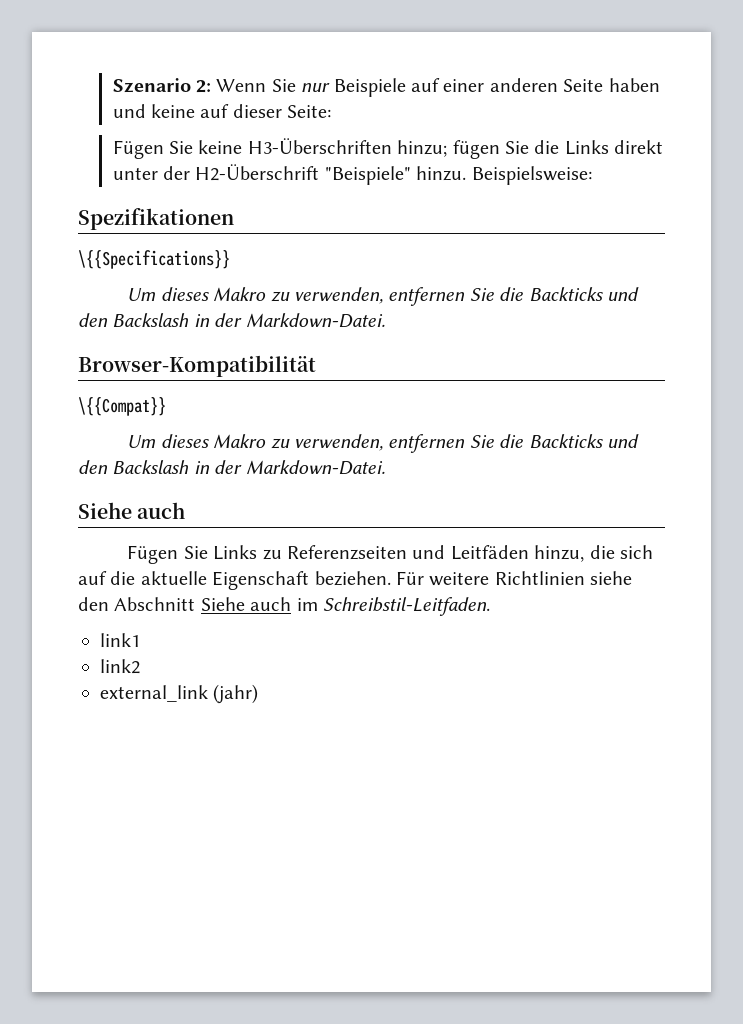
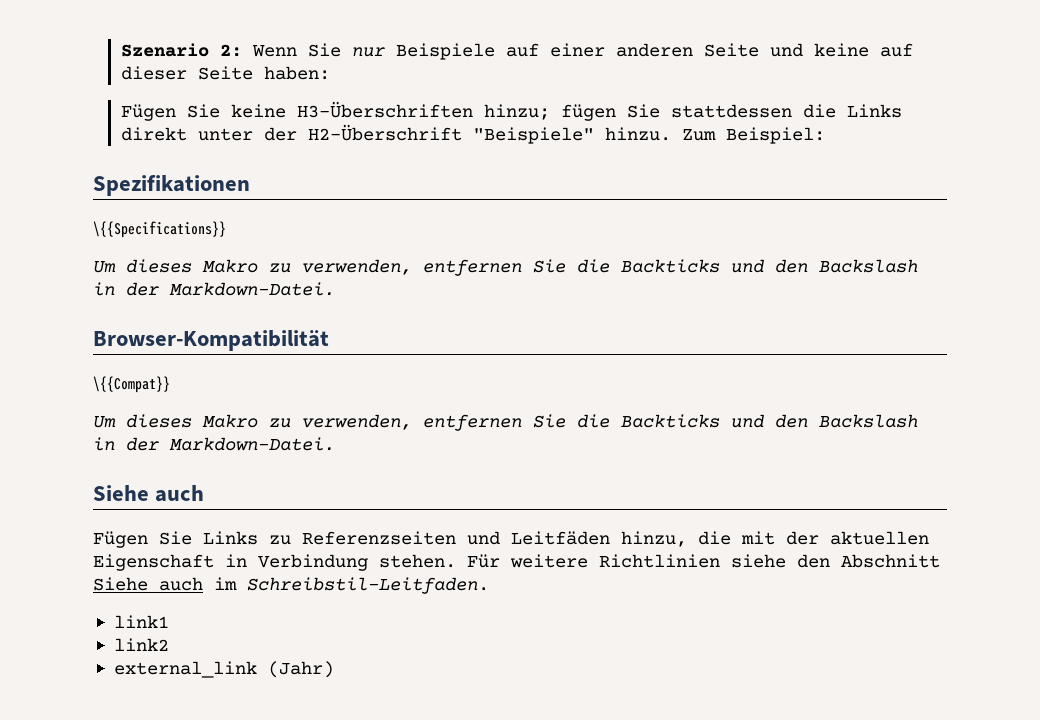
[608,78,660,92] haben -> (760, 50) none
[287,105,332,118] Seite: -> [198,66,331,80] Seite haben:
(529, 147) none -> [671,104,793,118] stattdessen
[471,166,592,185] Beispielsweise: -> [682,127,826,144] Zum Beispiel:
[619,545,653,559] [78,571,391,590] sich auf die aktuelle Eigenschaft beziehen. -> [741,531,929,545] [93,554,456,571] mit der aktuellen Eigenschaft in Verbindung stehen.
[213,684,259,704] (jahr) -> [267,661,334,678] (Jahr)

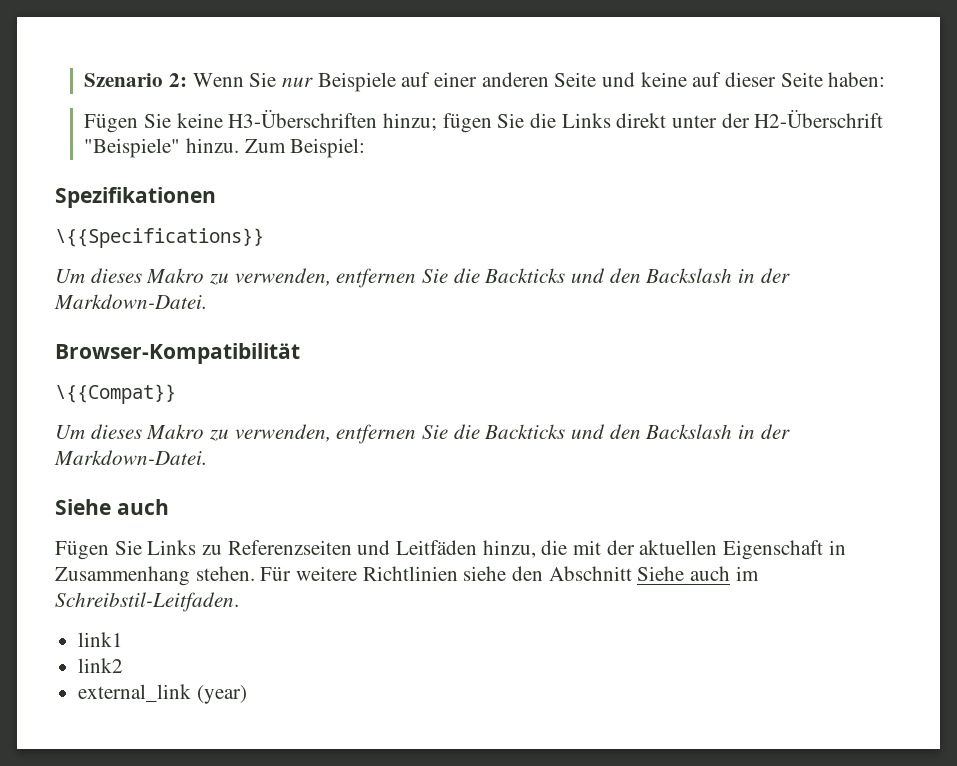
[671,104,793,118] stattdessen -> (525, 120) none
[258,554,368,571] Verbindung -> [55,566,190,586] Zusammenhang
[267,661,334,678] (Jahr) -> [196,685,247,704] (year)

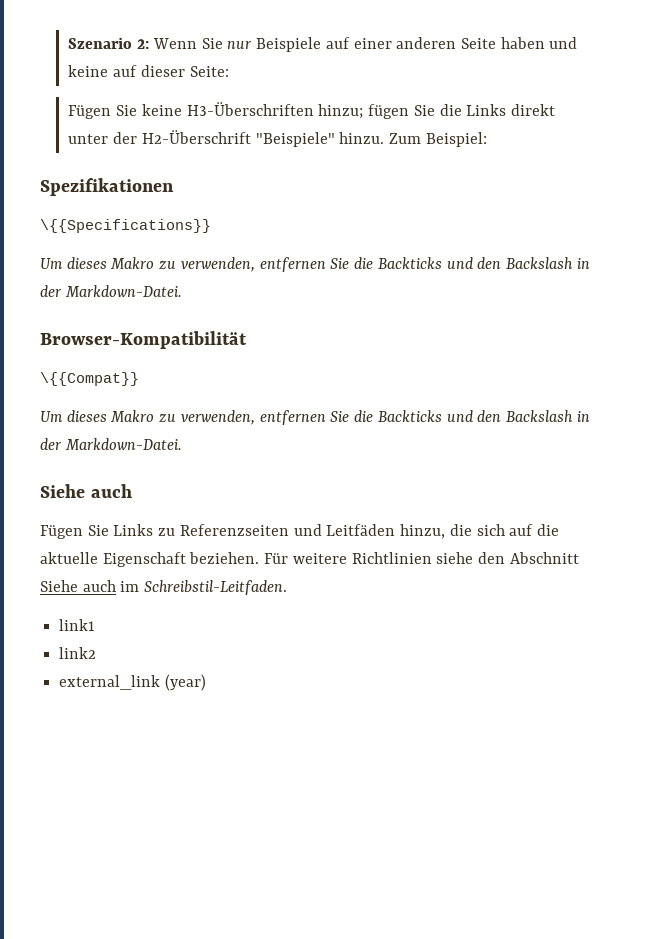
(597, 79) none -> [500,37,545,49] haben
[780,72,886,87] Seite haben: -> [189,66,229,77] Seite:
[573,540,846,560] [55,566,255,586] mit der aktuellen Eigenschaft in Zusammenhang stehen. -> [476,524,559,536] [40,552,260,567] sich auf die aktuelle Eigenschaft beziehen.

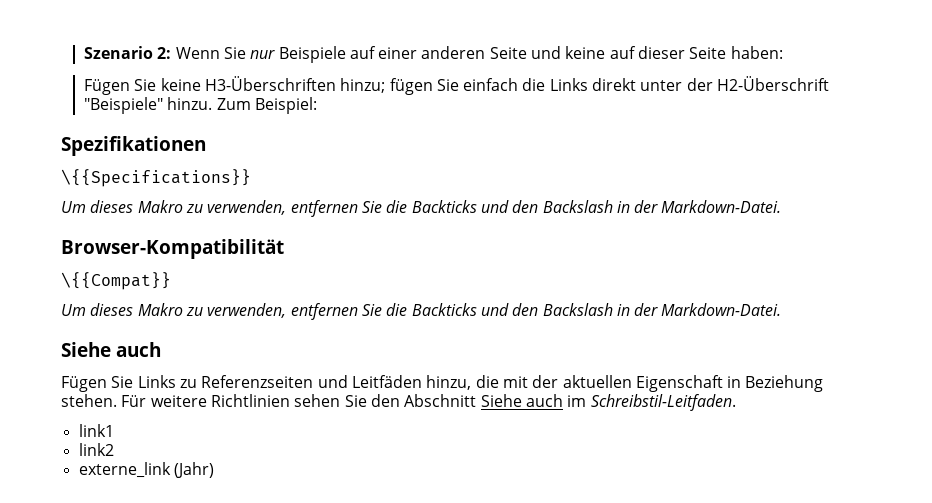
[500,37,545,49] haben -> (527, 53) none
[189,66,229,77] Seite: -> [689,46,783,59] Seite haben:
(435, 110) none -> [463,78,519,91] einfach
[476,524,559,536] [40,552,260,567] sich auf die aktuelle Eigenschaft beziehen. -> [502,375,824,392] [61,394,117,407] mit der aktuellen Eigenschaft in Beziehung stehen.
[436,552,474,564] siehe -> [294,394,367,407] sehen Sie
[59,674,206,691] external_link (year) -> [78,462,214,478] externe_link (Jahr)

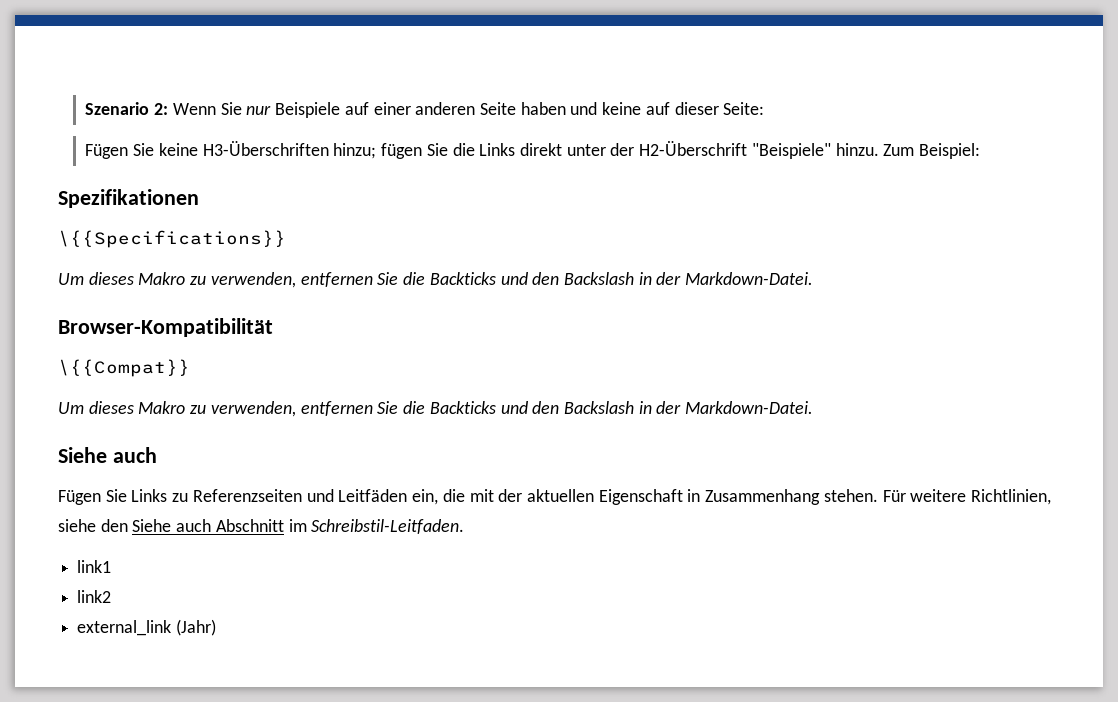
(527, 53) none -> [520,102,566,115] haben
[689,46,783,59] Seite haben: -> [723,102,765,115] Seite:
[463,78,519,91] einfach -> (448, 149) none
[426,375,472,390] hinzu, -> [412,489,439,505] ein,
[745,375,824,392] Beziehung -> [705,489,821,505] Zusammenhang
[210,394,563,407] Richtlinien sehen Sie den Abschnitt Siehe auch -> [971,489,1052,505] [58,519,284,532] Richtlinien, siehe den Siehe auch Abschnitt
[78,462,171,478] externe_link -> [77,620,172,636] external_link

